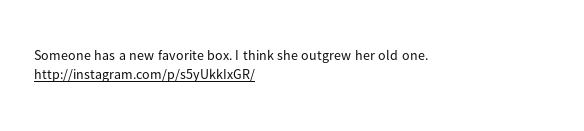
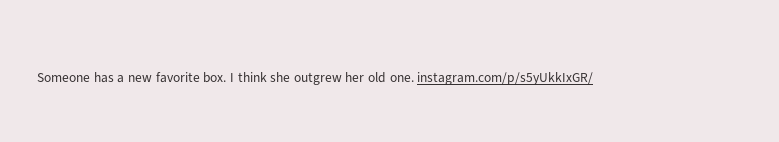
[34,68,255,82] http://instagram.com/p/s5yUkkIxGR/ -> [417,72,594,85] instagram.com/p/s5yUkkIxGR/

